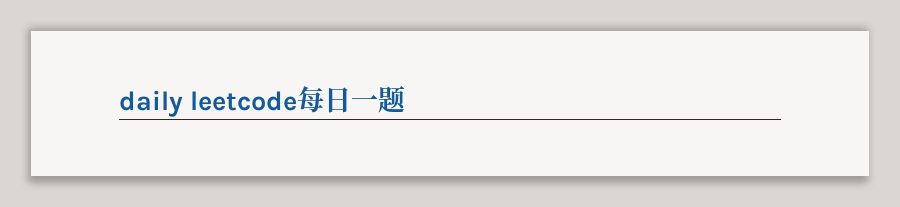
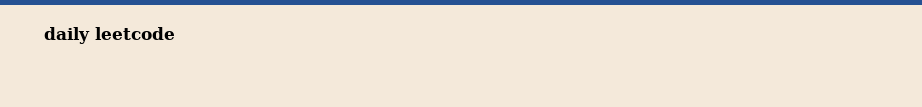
[297,85,406,113] 每日一题 -> (175, 33) none

